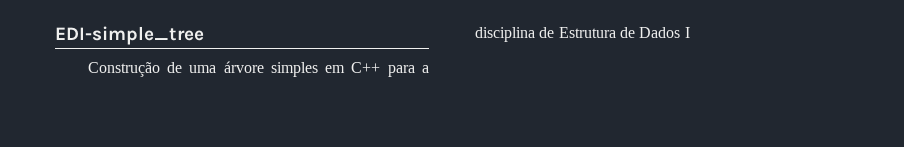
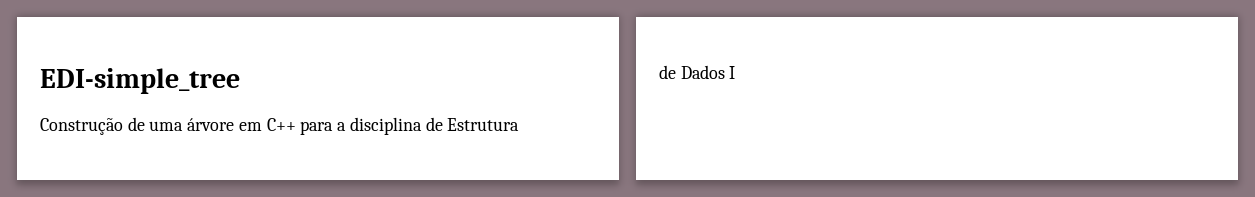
[270,62,318,77] simples -> (235, 124) none

